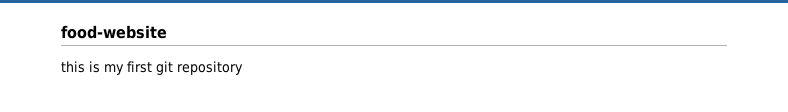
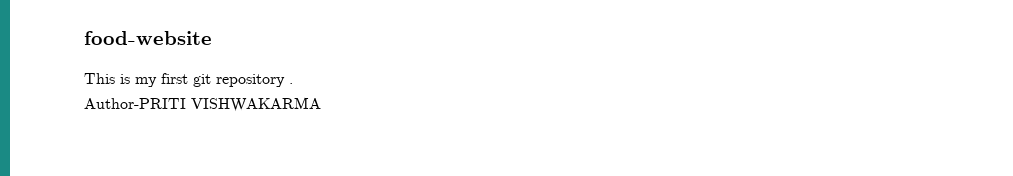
[61,61,85,73] this -> [84,73,115,84] This
(243, 68) none -> [289,83,293,84] [84,97,321,112] . // Author-PRITI VISHWAKARMA

